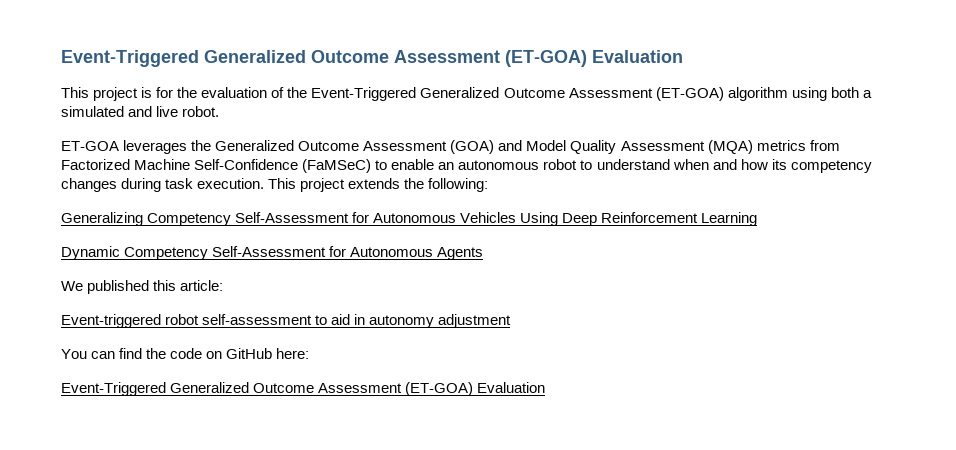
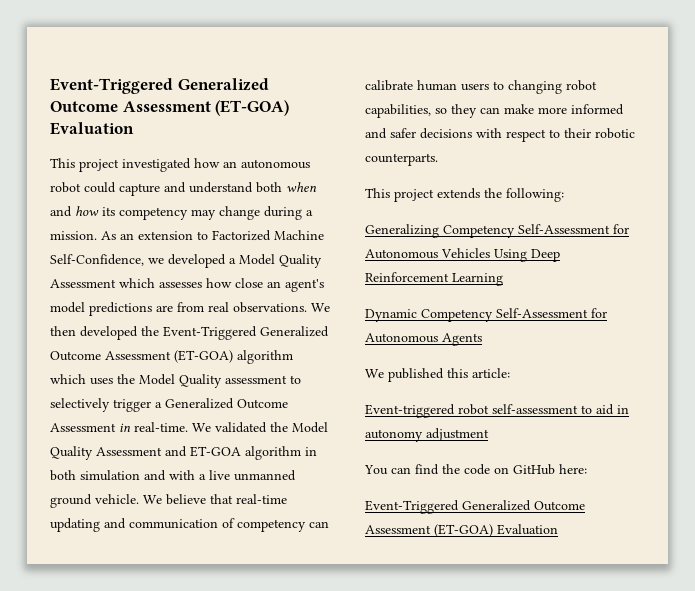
[141,87,285,98] is for the evaluation of -> [122,158,310,172] [50,182,317,196] [50,206,313,220] [50,230,324,241] [50,254,322,268] [50,278,324,292] [50,302,330,316] [50,326,138,340] investigated how an autonomous robot could capture and understand both when and how its competency may change during a mission. As an extension to Factorized Machine Self-Confidence, we developed a Model Quality Assessment which assesses how close an agent's model predictions are from real observations. We then developed
[791,87,872,101] [61,106,220,117] [61,140,840,154] [61,159,872,173] [61,178,265,192] using both a simulated and live robot. // ET-GOA leverages the Generalized Outcome Assessment (GOA) and Model Quality Assessment (MQA) metrics from Factorized Machine Self-Confidence (FaMSeC) to enable an autonomous robot to understand when and how its competency changes during task execution. -> [50,374,301,388] [50,398,288,412] [50,422,328,433] [50,446,317,460] [50,470,296,481] [50,494,287,508] [50,518,329,532] [365,80,597,94] [365,104,624,118] [365,128,635,142] [365,153,438,166] which uses the Model Quality assessment to selectively trigger a Generalized Outcome Assessment in real-time. We validated the Model Quality Assessment and ET-GOA algorithm in both simulation and with a live unmanned ground vehicle. We believe that real-time updating and communication of competency can calibrate human users to changing robot capabilities, so they can make more informed and safer decisions with respect to their robotic counterparts. //

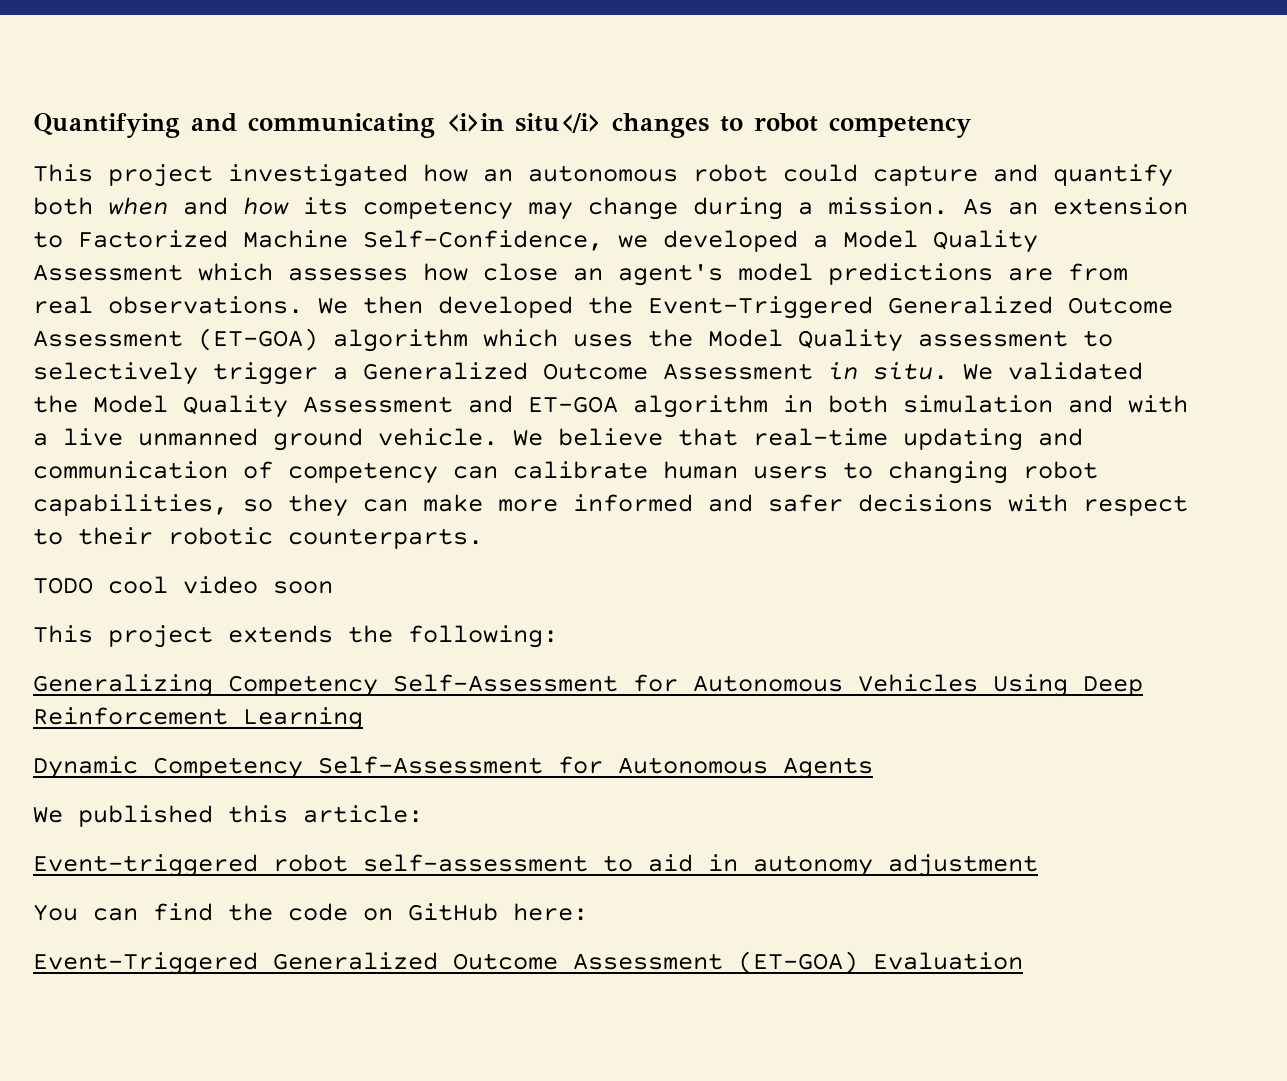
[50,78,269,94] [50,100,290,116] [50,122,134,135] Event-Triggered Generalized Outcome Assessment (ET-GOA) Evaluation -> [33,113,972,138] Quantifying and communicating <i>in situ</i> changes to robot competency
[189,182,253,193] understand -> [1053,164,1173,187] quantify
[134,422,188,432] real-time. -> [873,362,948,380] situ.
(438, 159) none -> [33,576,333,594] // TODO cool video soon

